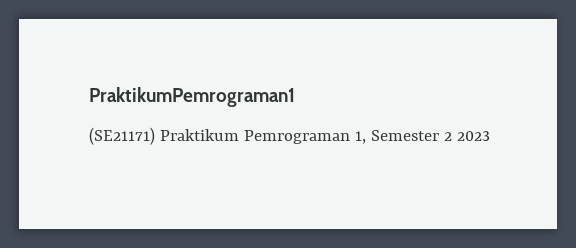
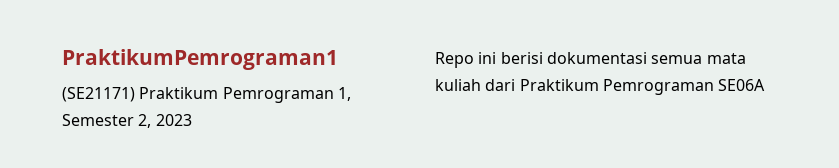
[443,132,452,141] 2 -> [138,114,152,128] 2,
(490, 136) none -> [435,52,746,68] [435,79,766,95] // Repo ini berisi dokumentasi semua mata kuliah dari Praktikum Pemrograman SE06A

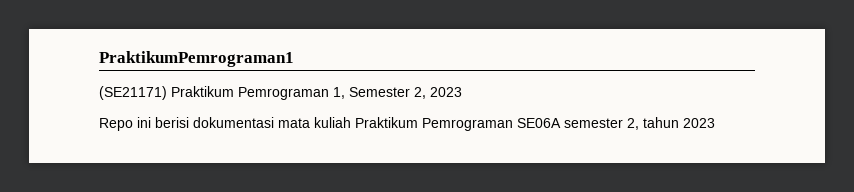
[651,55,703,64] semua -> (274, 122) none
[485,79,516,91] dari -> (351, 122) none
(766, 85) none -> [564,117,715,130] semester 2, tahun 2023

